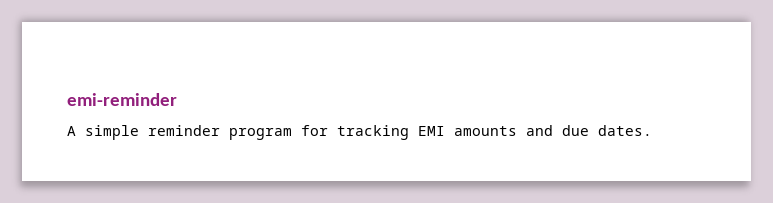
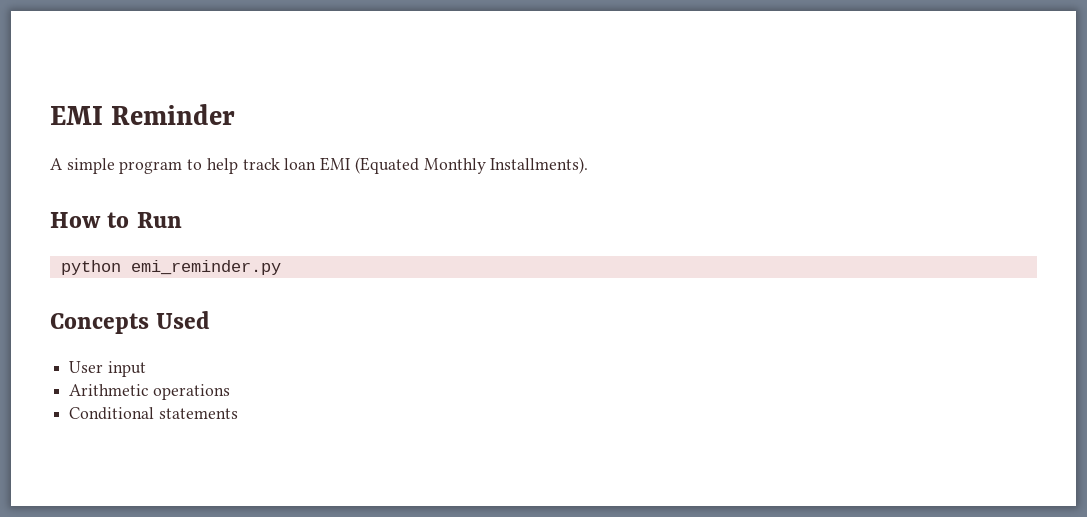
[67,93,177,106] emi-reminder -> [50,104,236,125] EMI Reminder
[148,125,652,140] reminder program for tracking EMI amounts and due dates. -> [119,157,589,174] [50,212,182,228] [60,260,281,275] [50,311,211,334] [69,361,146,377] [69,384,230,400] [69,407,238,420] program to help track loan EMI (Equated Monthly Installments). // How to Run // python emi_reminder.py // Concepts Used // User input // Arithmetic operations // Conditional statements

